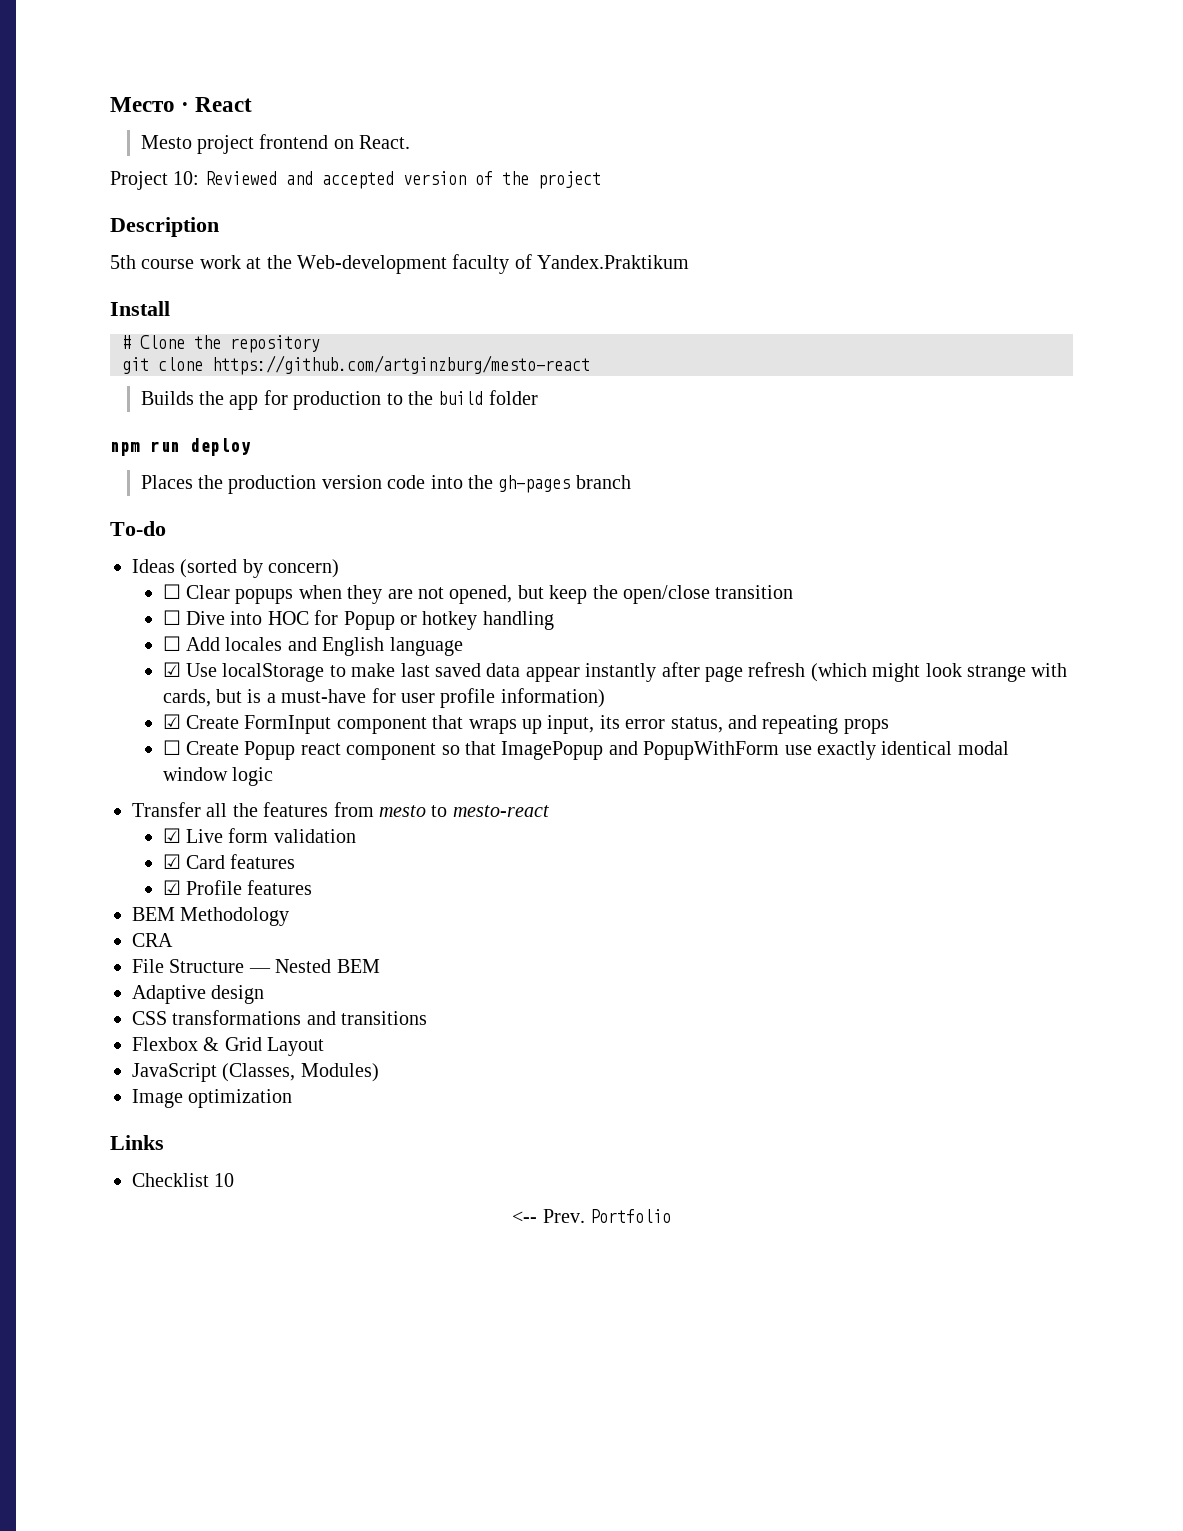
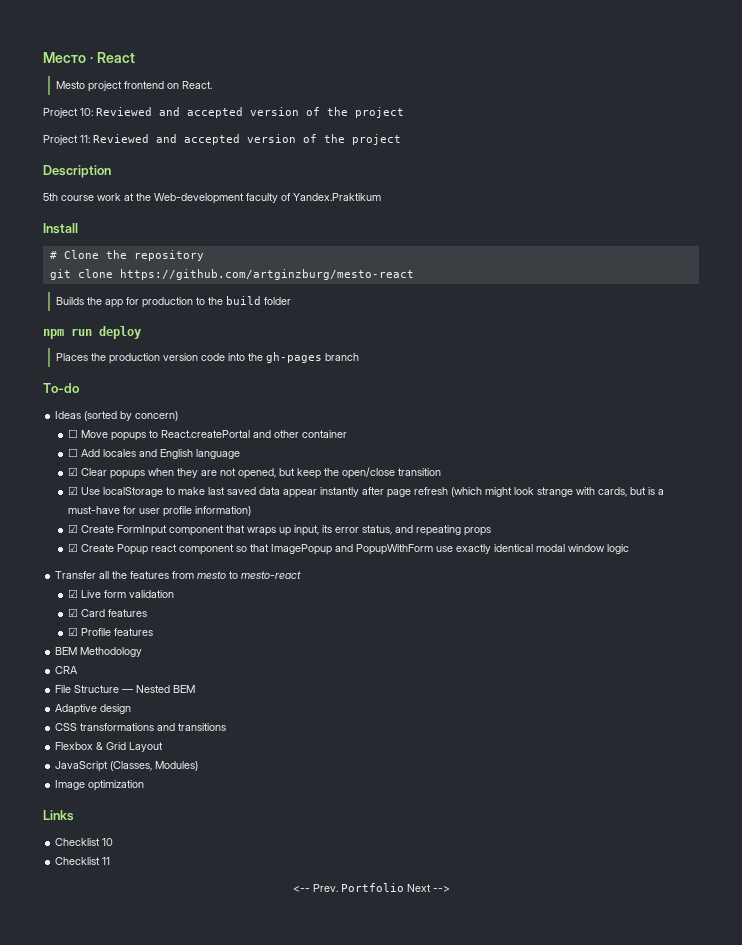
(601, 180) none -> [43,134,401,145] // Project 11: Reviewed and accepted version of the project
(181, 591) none -> [80,430,347,441] [67,448,240,459] [67,467,78,476] Move popups to React.createPortal and other container // ☐ Add locales and English language // ☑
[162,610,554,630] [162,636,463,656] // ☐ Dive into HOC for Popup or hotkey handling // ☐ Add locales and English language -> (441, 472) none
[162,740,181,755] ☐ -> [67,543,78,552] ☑
(235, 1180) none -> [55,857,111,865] // Checklist 11
(671, 1216) none -> [406,884,450,892] Next -->

